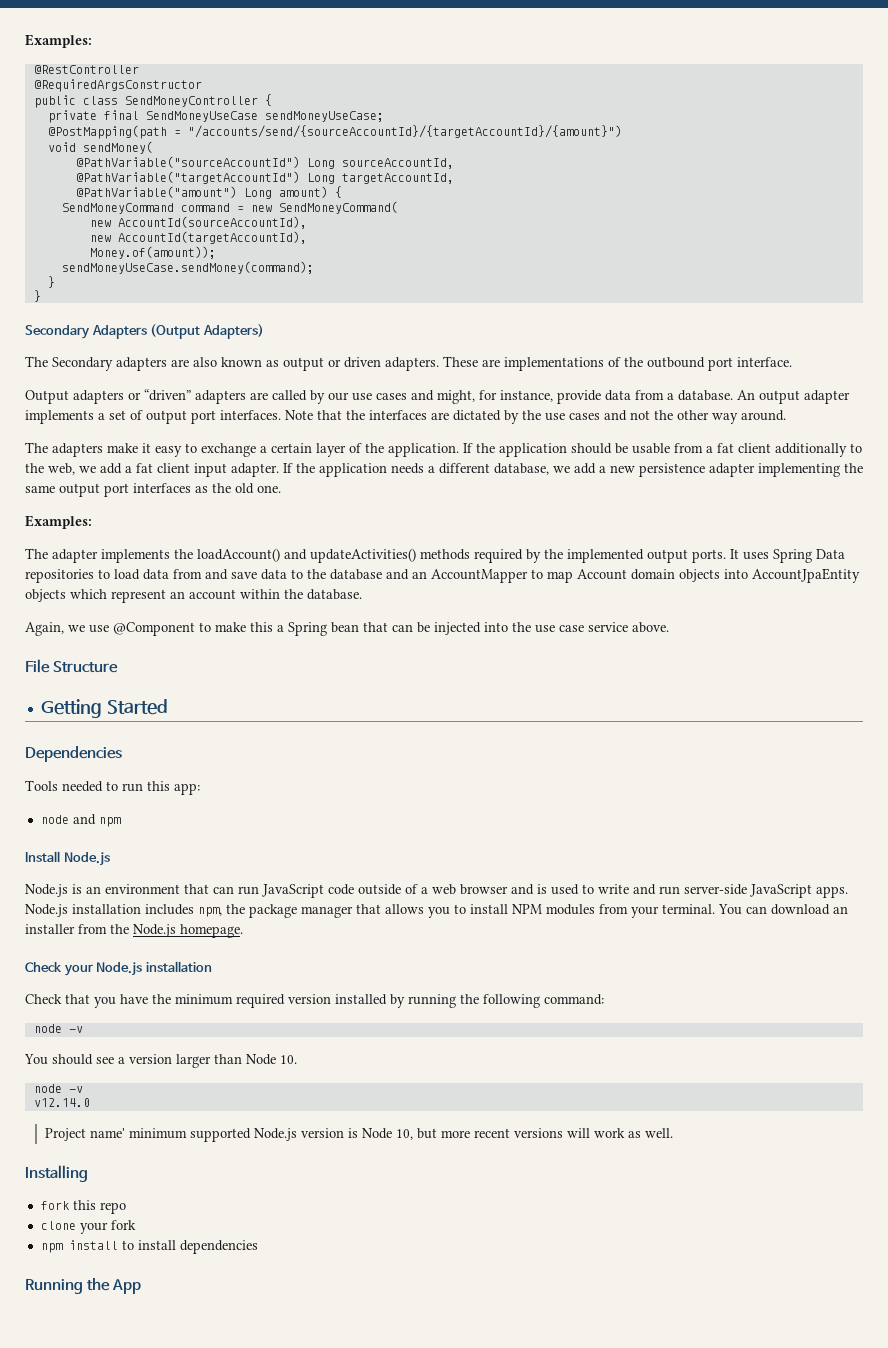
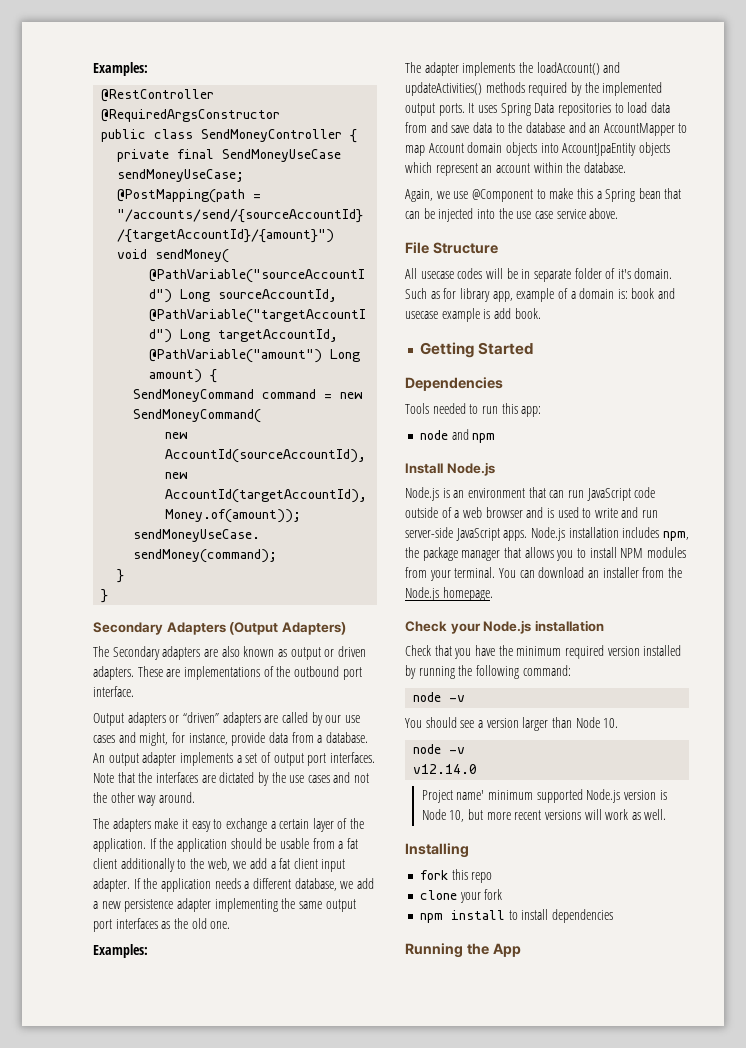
(119, 667) none -> [405,268,673,282] [405,288,676,302] [405,308,541,322] // All usecase codes will be in separate folder of it's domain. Such as for library app, example of a domain is: book and usecase example is add book.

